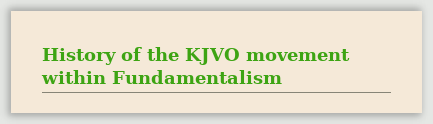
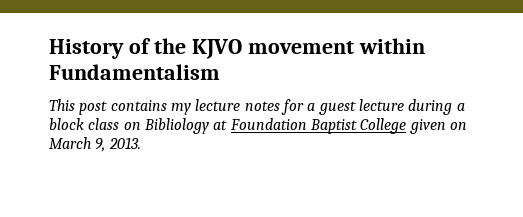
(282, 77) none -> [49,99,465,115] [49,118,467,134] [49,137,141,152] // This post contains my lecture notes for a guest lecture during a block class on Bibliology at Foundation Baptist College given on March 9, 2013.

